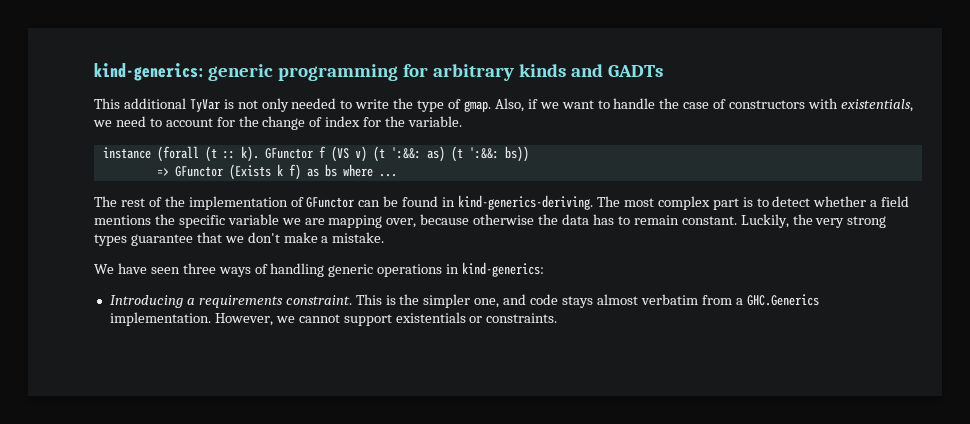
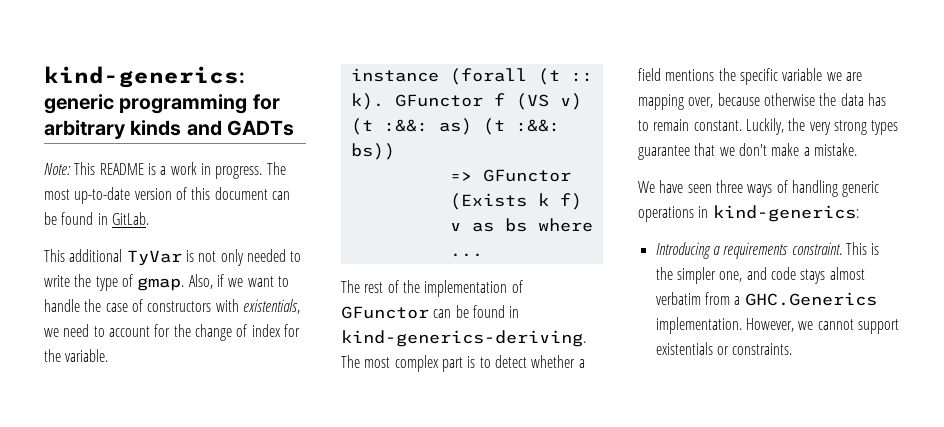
(663, 71) none -> [44,162,286,179] [44,187,290,204] [44,212,149,225] // Note: This README is a work in progress. The most up-to-date version of this document can be found in GitLab.
[390,147,421,159] ':&&: -> [383,119,428,132] :&&:
[468,147,499,159] ':&&: -> [515,119,560,132] :&&:
(301, 172) none -> [449,223,461,231] v

